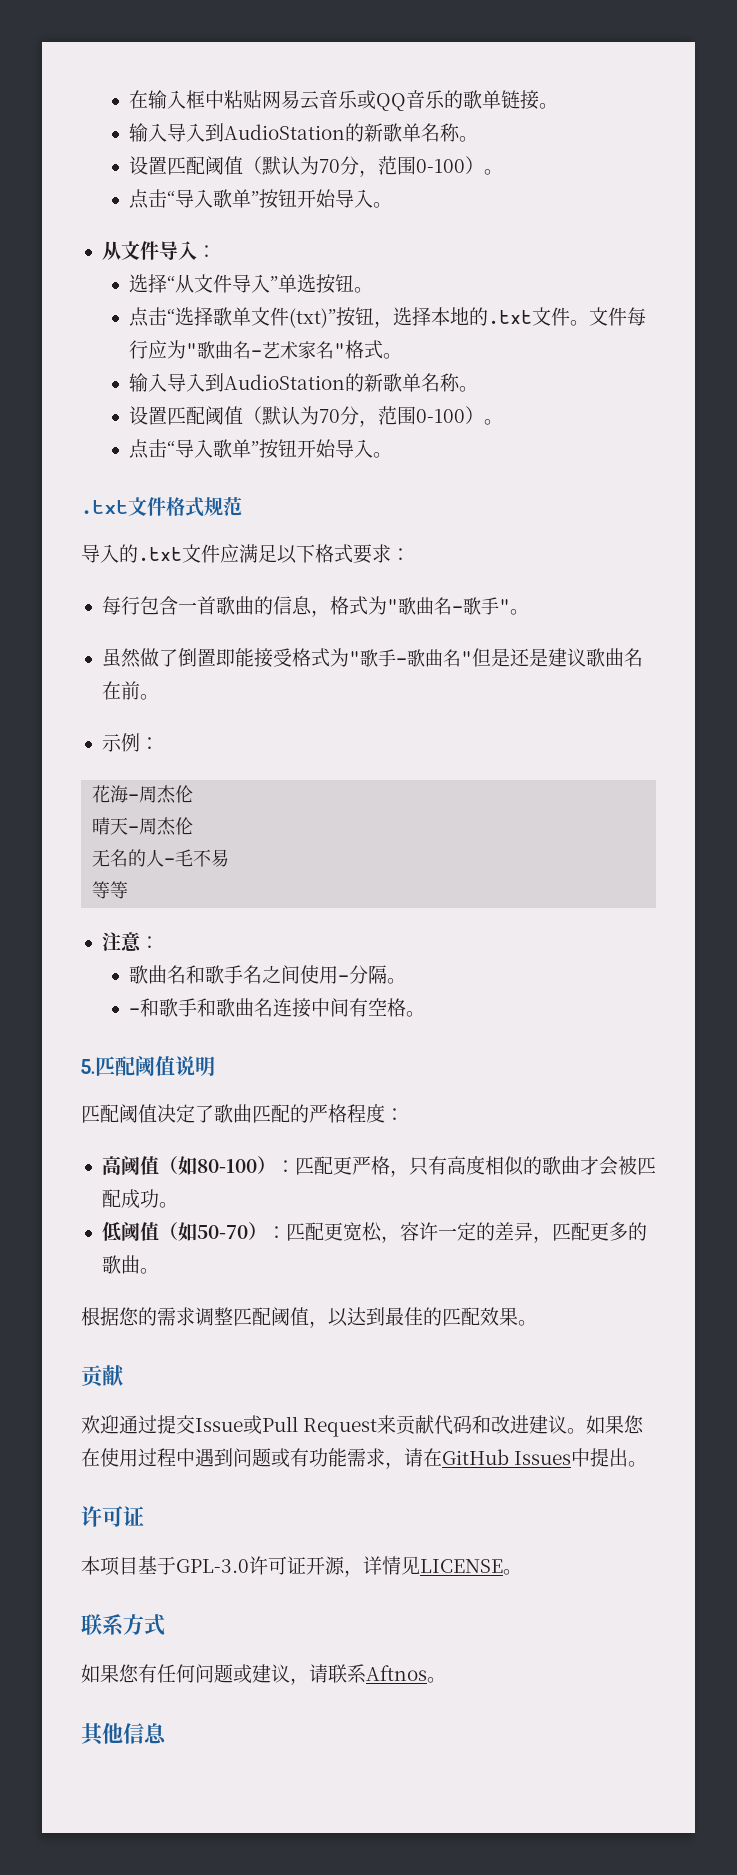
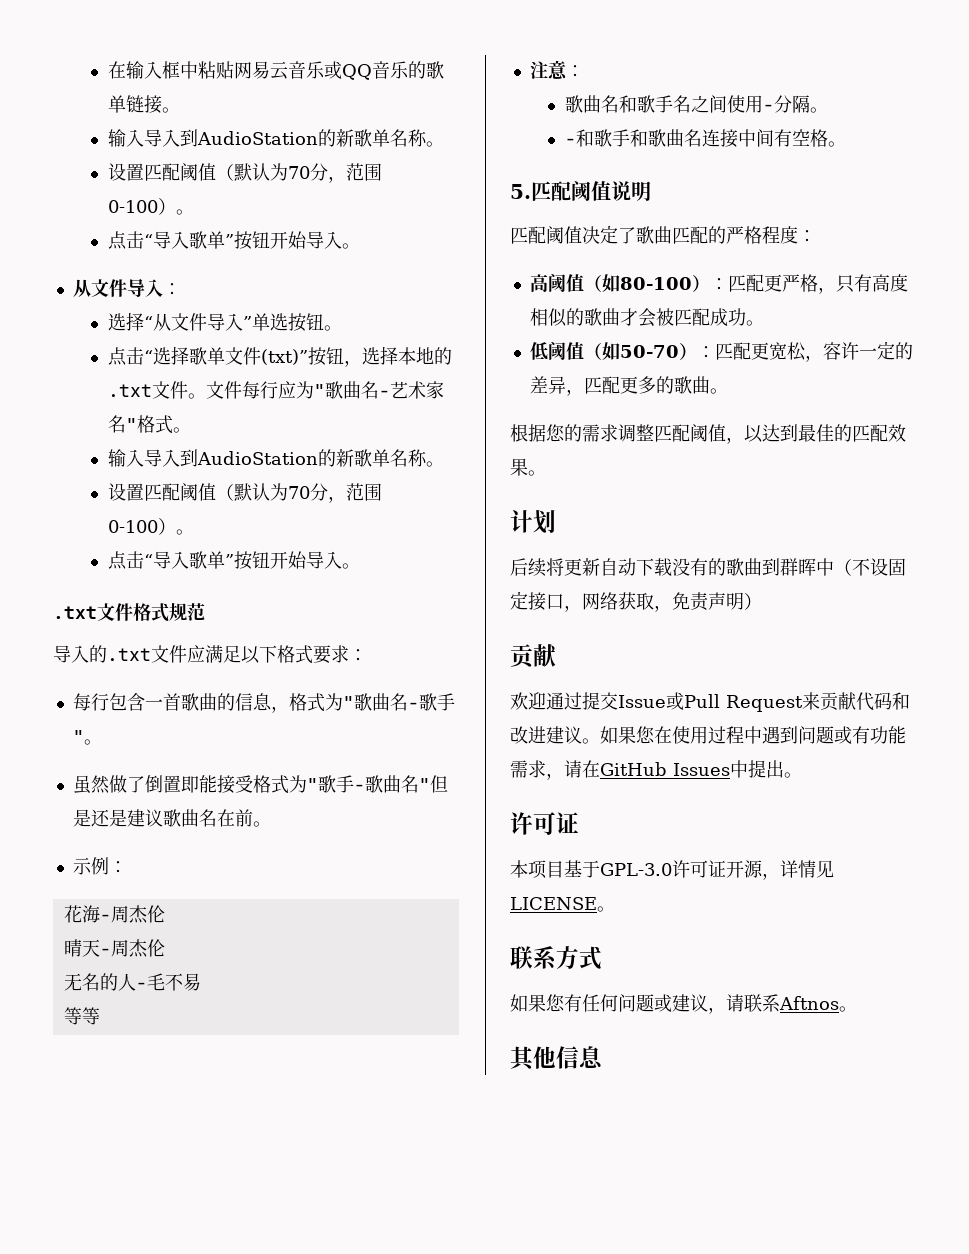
(537, 1323) none -> [510,510,556,534] [510,558,906,577] [510,591,762,612] // 计划 // 后续将更新自动下载没有的歌曲到群晖中（不设固定接口，网络获取，免责声明）

